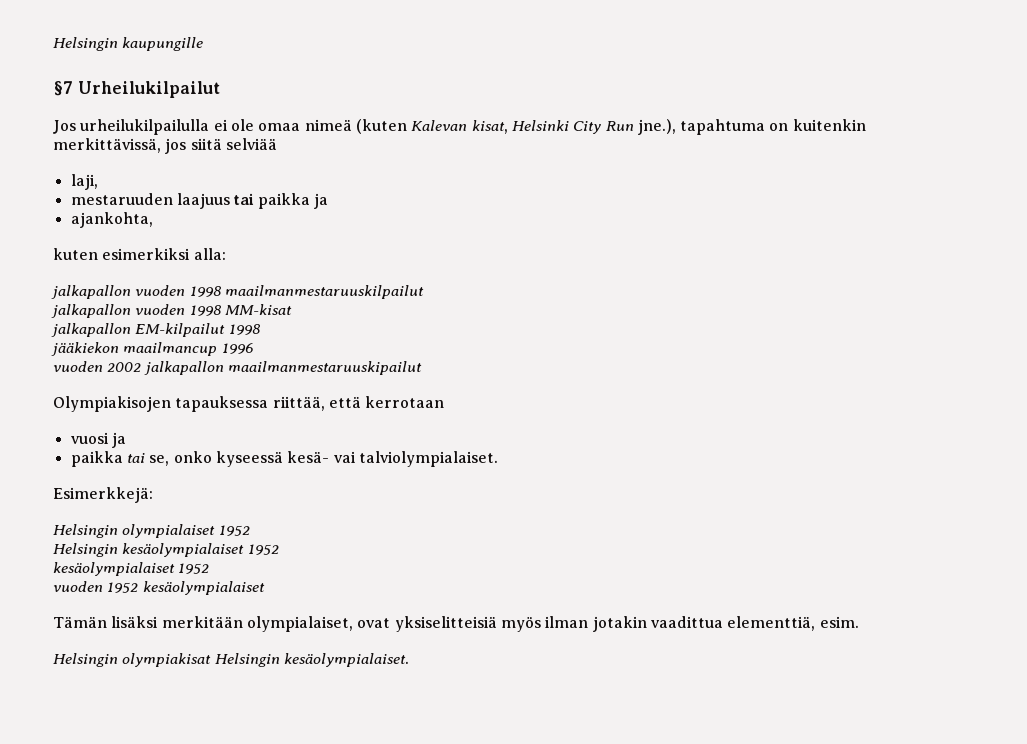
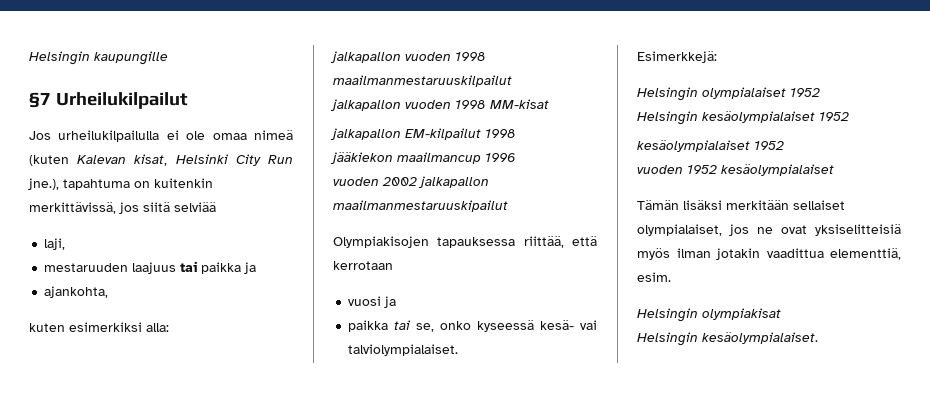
[246,616,353,632] olympialaiset, -> [793,200,845,210] [637,224,773,236] sellaiset olympialaiset, jos ne
(212, 660) none -> (781, 314) //

